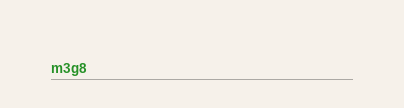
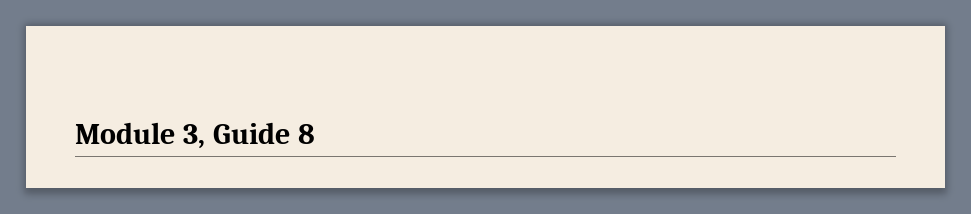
[51,63,87,76] m3g8 -> [75,122,315,149] Module 3, Guide 8

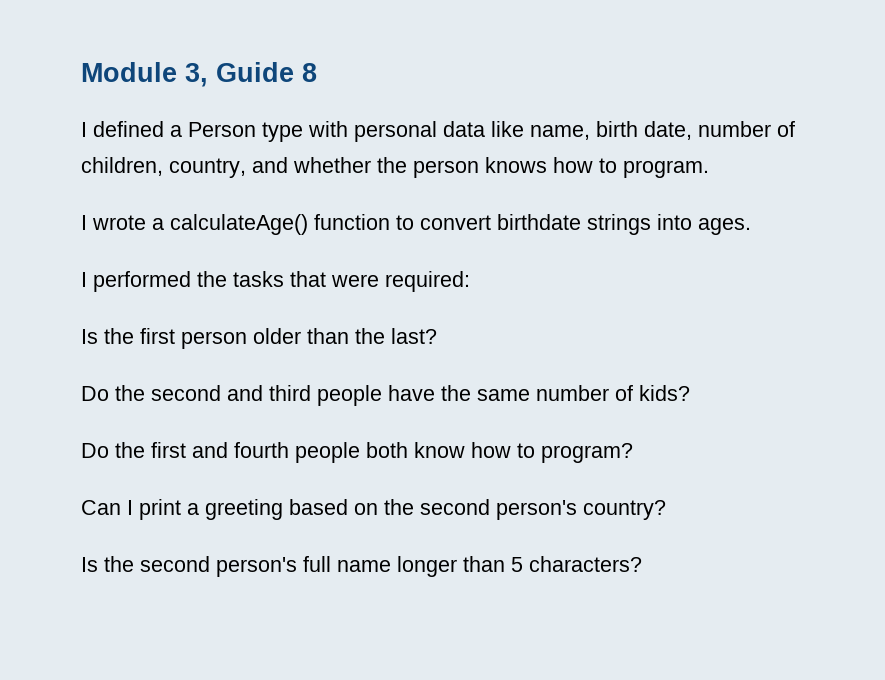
(315, 134) none -> [81,121,795,142] [81,157,709,178] [81,214,751,235] [81,271,470,292] [81,328,437,349] [81,385,690,406] [81,442,633,463] [81,499,666,520] [81,556,642,577] // I defined a Person type with personal data like name, birth date, number of children, country, and whether the person knows how to program. // I wrote a calculateAge() function to convert birthdate strings into ages. // I performed the tasks that were required: // Is the first person older than the last? // Do the second and third people have the same number of kids? // Do the first and fourth people both know how to program? // Can I print a greeting based on the second person's country? // Is the second person's full name longer than 5 characters?

